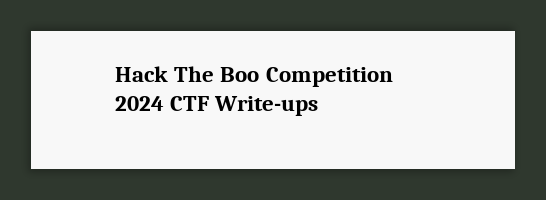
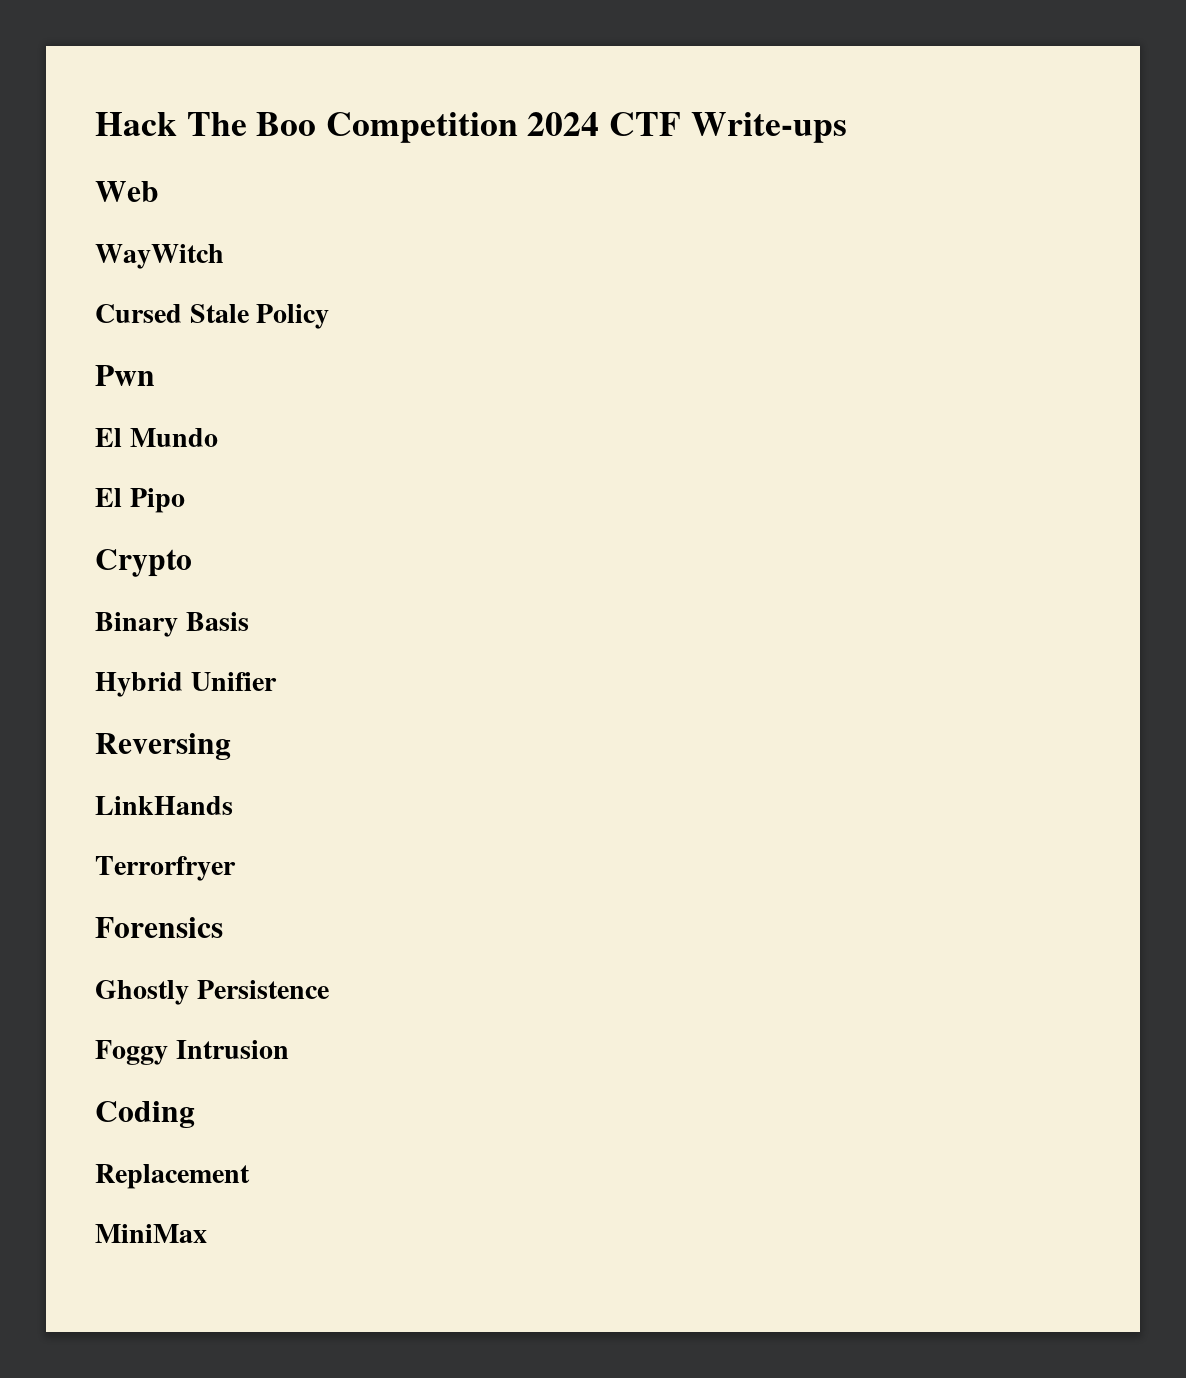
(319, 106) none -> [95,181,159,202] [95,244,224,269] [95,304,330,329] [95,365,155,386] [95,428,218,447] [95,488,185,513] [95,549,192,577] [95,612,249,637] [95,672,277,697] [95,733,231,761] [95,796,233,815] [95,856,236,881] [95,917,223,938] [95,980,329,1005] [95,1040,289,1065] [95,1101,195,1129] [95,1164,250,1189] [95,1224,207,1243] // Web // WayWitch // Cursed Stale Policy // Pwn // El Mundo // El Pipo // Crypto // Binary Basis // Hybrid Unifier // Reversing // LinkHands // Terrorfryer // Forensics // Ghostly Persistence // Foggy Intrusion // Coding // Replacement // MiniMax

